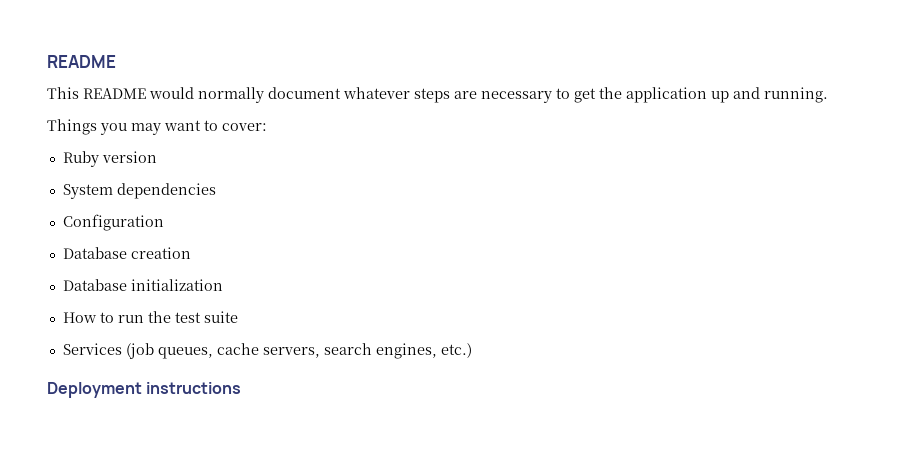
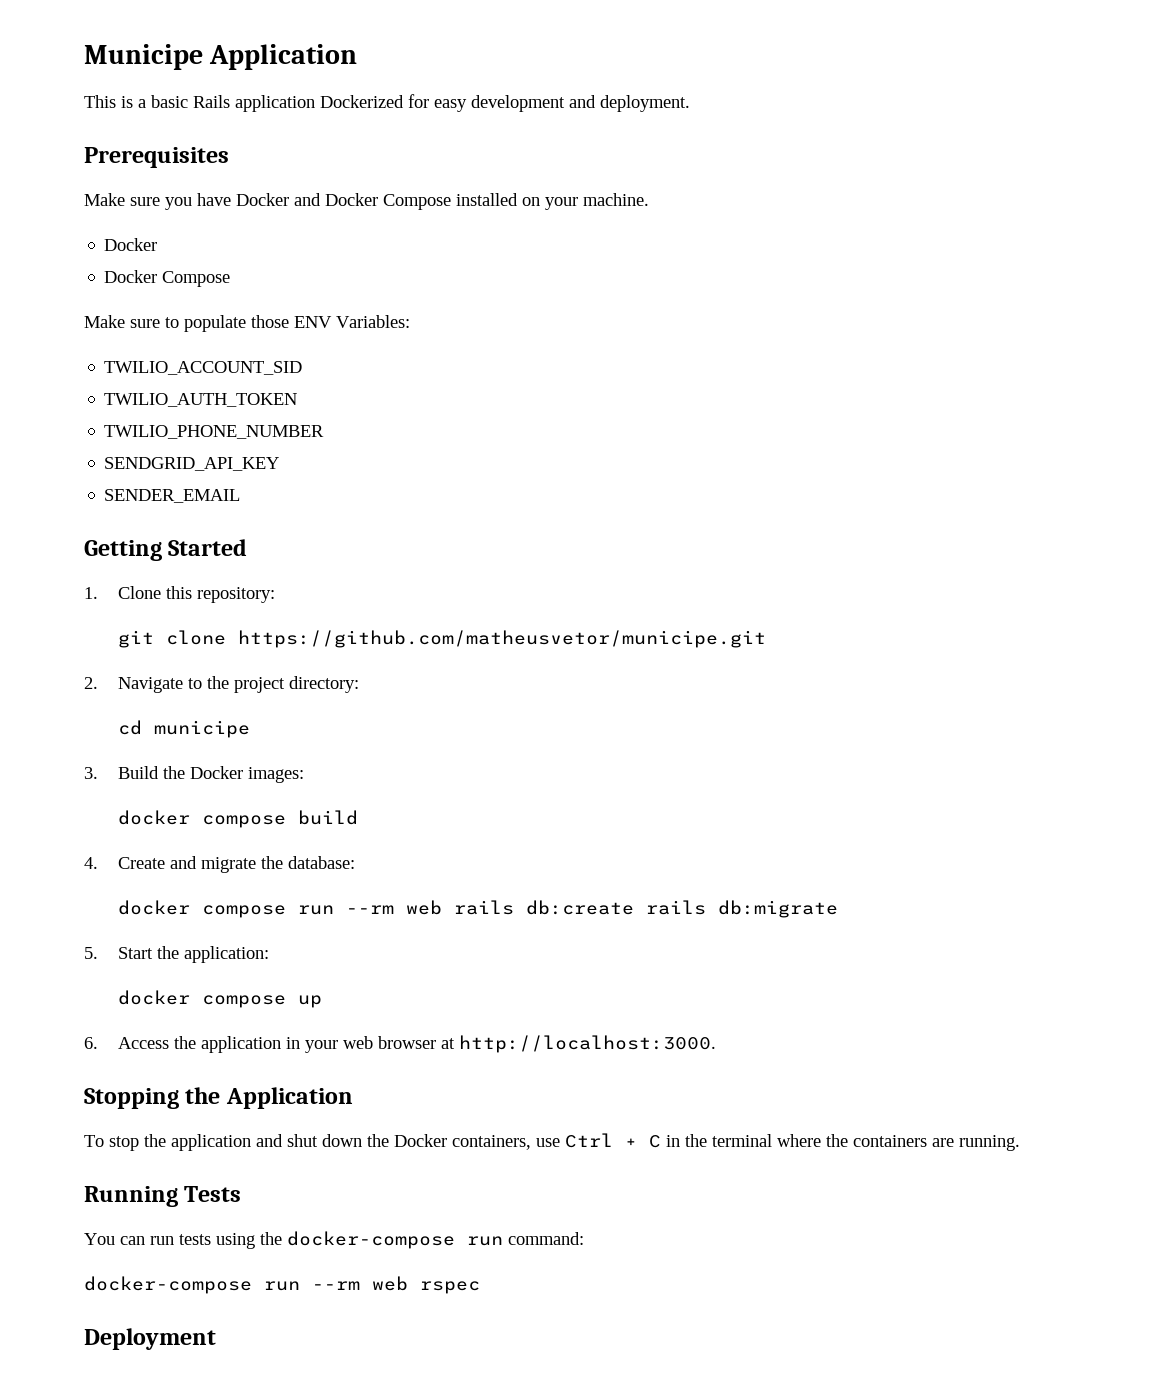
[47,55,116,68] README -> [84,44,358,70] Municipe Application
[83,87,828,103] [47,119,267,135] [62,151,157,167] [62,183,216,199] [62,214,164,231] [62,247,191,259] [62,279,223,291] [62,311,238,323] [62,343,472,359] README would normally document whatever steps are necessary to get the application up and running. // Things you may want to cover: // Ruby version // System dependencies // Configuration // Database creation // Database initialization // How to run the test suite // Services (job queues, cache servers, search engines, etc.) -> [121,94,690,112] [84,147,229,168] [84,193,649,210] [104,238,158,251] [104,270,231,287] [84,315,410,332] [104,361,303,375] [104,393,298,407] [104,425,325,439] [104,457,280,471] [104,489,241,503] [84,539,248,561] [84,586,276,603] [118,630,767,648] [84,676,360,693] [118,720,251,738] [84,766,305,783] [118,810,359,828] [84,856,356,873] [118,900,839,918] [84,946,270,963] [118,990,323,1008] [84,1035,717,1053] [84,1087,353,1109] [84,1133,1020,1151] [84,1186,242,1207] [84,1231,584,1249] [84,1276,480,1294] is a basic Rails application Dockerized for easy development and deployment. // Prerequisites // Make sure you have Docker and Docker Compose installed on your machine. // Docker // Docker Compose // Make sure to populate those ENV Variables: // TWILIO_ACCOUNT_SID // TWILIO_AUTH_TOKEN // TWILIO_PHONE_NUMBER // SENDGRID_API_KEY // SENDER_EMAIL // Getting Started // 1. Clone this repository: // git clone https://github.com/matheusvetor/municipe.git // 2. Navigate to the project directory: // cd municipe // 3. Build the Docker images: // docker compose build // 4. Create and migrate the database: // docker compose run --rm web rails db:create rails db:migrate // 5. Start the application: // docker compose up // 6. Access the application in your web browser at http://localhost:3000. // Stopping the Application // To stop the application and shut down the Docker containers, use Ctrl + C in the terminal where the containers are running. // Running Tests // You can run tests using the docker-compose run command: // docker-compose run --rm web rspec
[146,382,242,394] instructions -> (216, 1339) none

